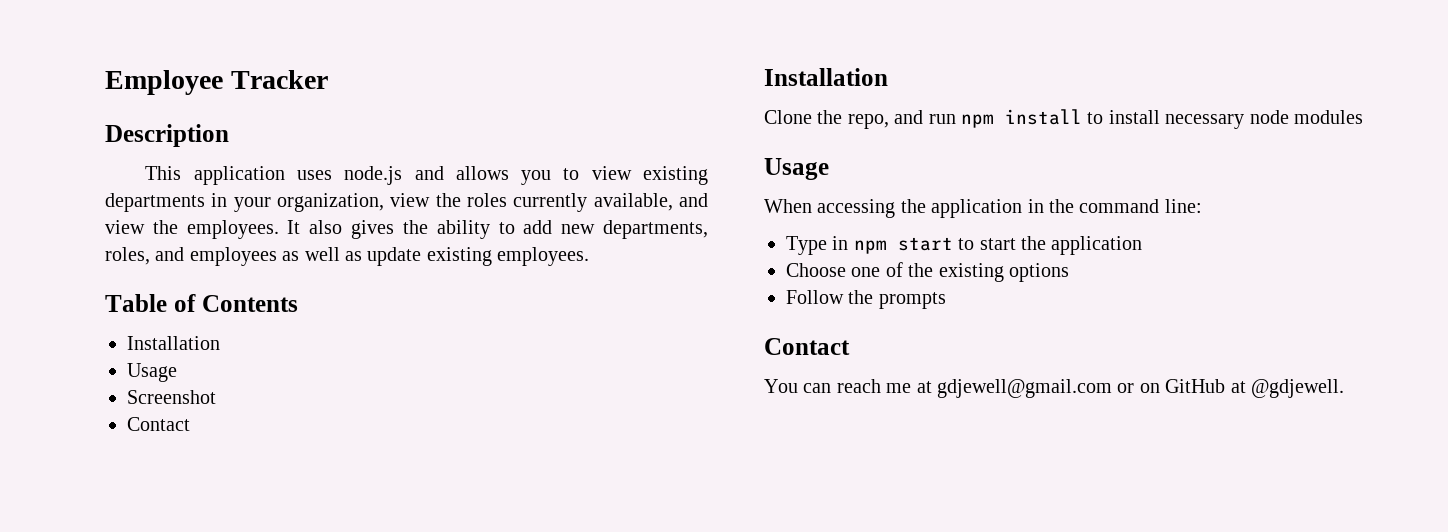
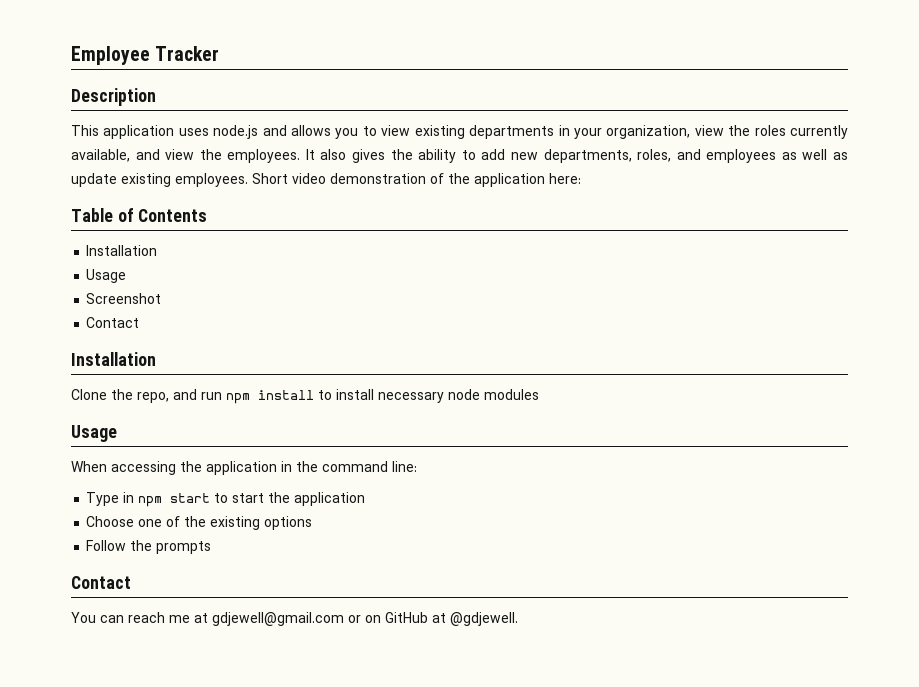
(590, 256) none -> [252,173,581,187] Short video demonstration of the application here:

